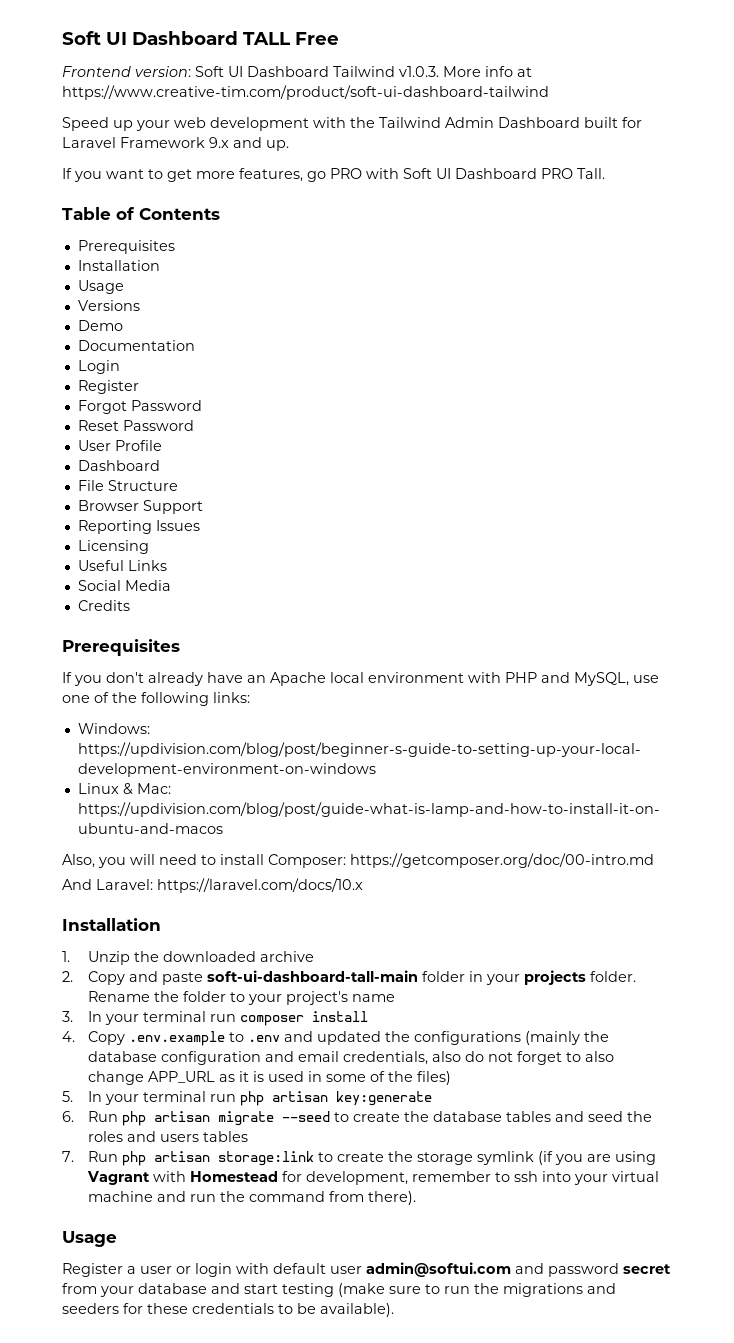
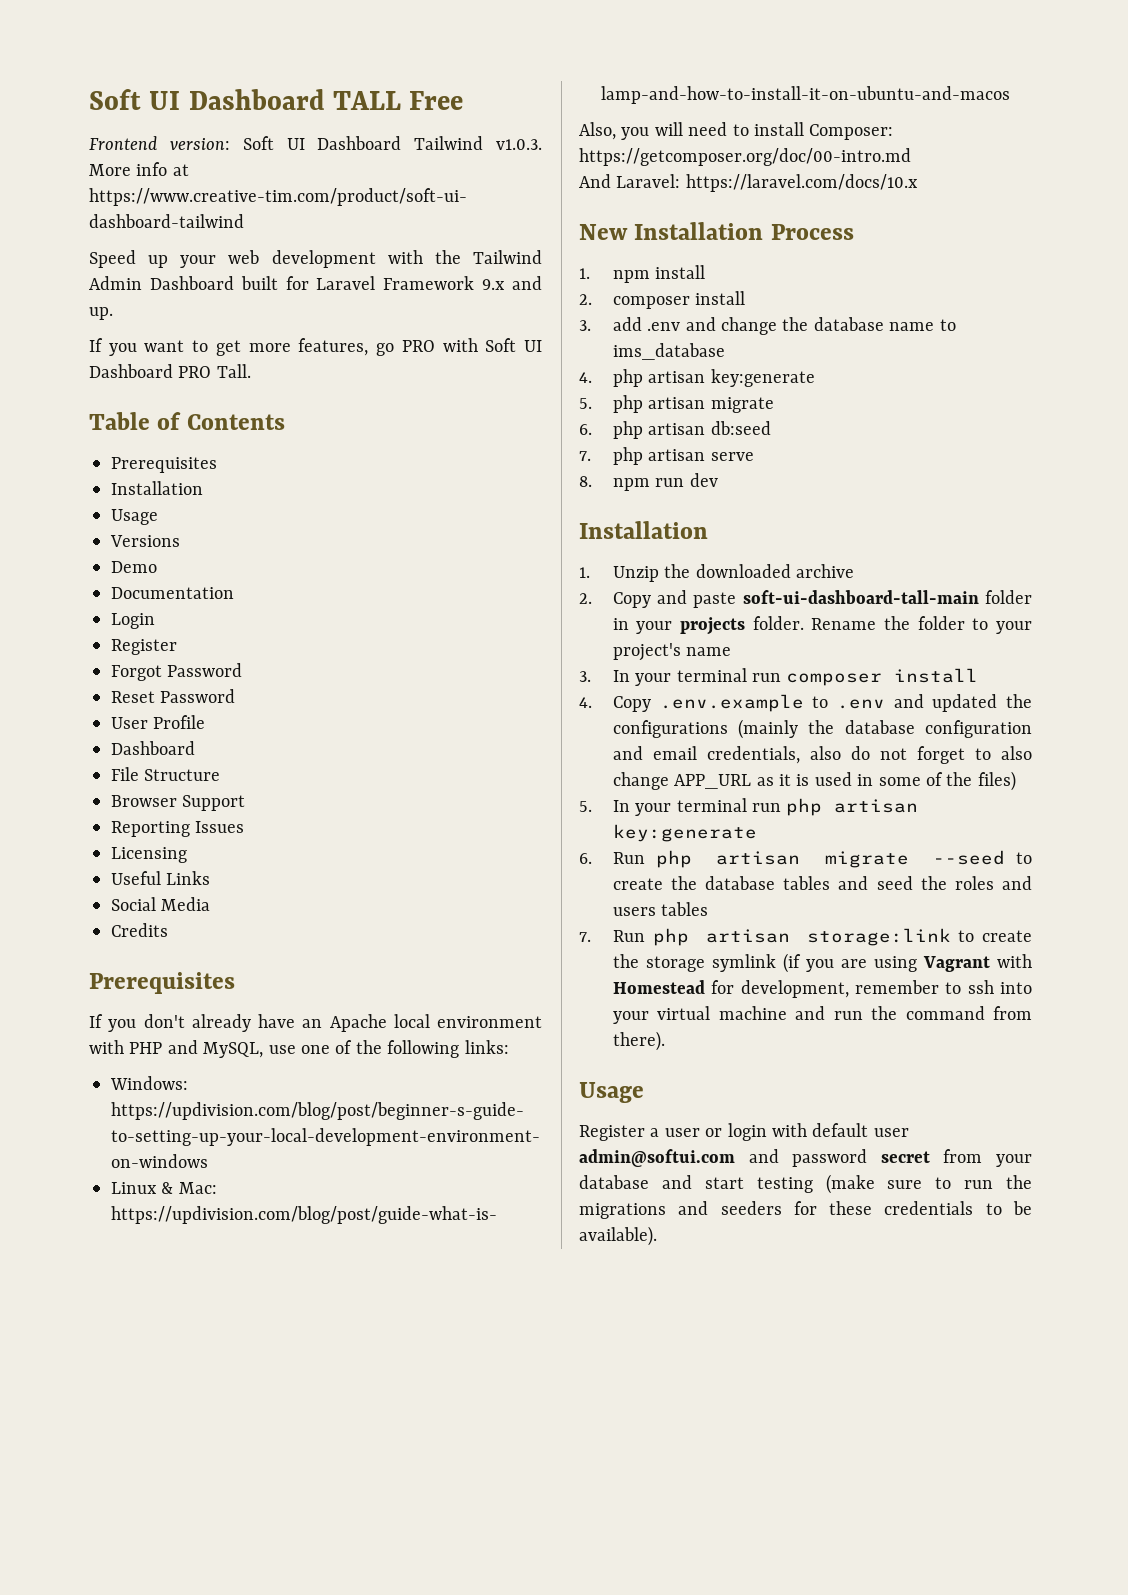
(363, 885) none -> [579,222,854,240] [579,265,706,283] [579,291,746,309] [579,317,956,335] [612,343,725,360] [579,369,815,387] [579,395,774,413] [579,421,771,439] [579,447,754,465] [579,473,718,491] // New Installation Process // 1. npm install // 2. composer install // 3. add .env and change the database name to ims_database // 4. php artisan key:generate // 5. php artisan migrate // 6. php artisan db:seed // 7. php artisan serve // 8. npm run dev

